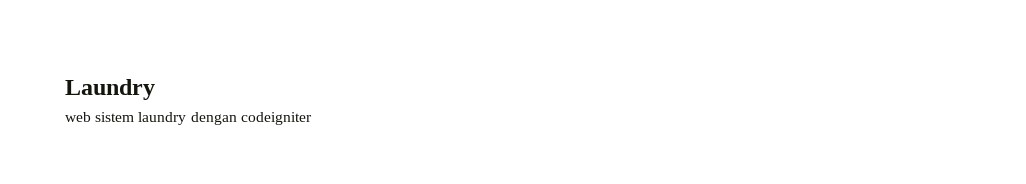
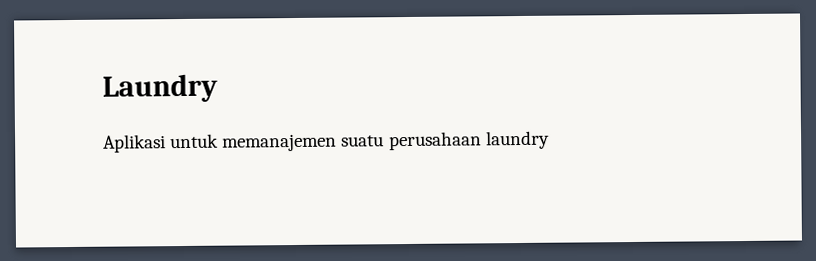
[65,112,312,125] web sistem laundry dengan codeigniter -> [103,130,550,153] Aplikasi untuk memanajemen suatu perusahaan laundry

